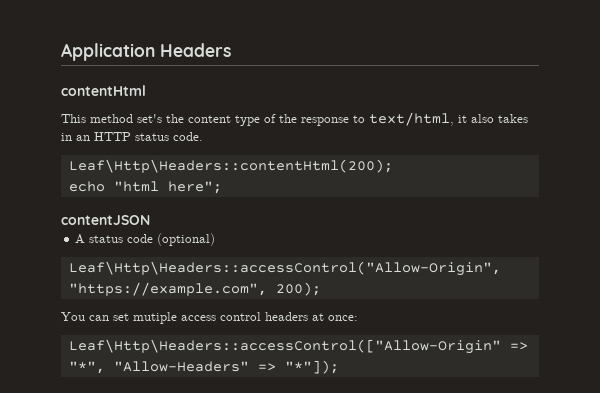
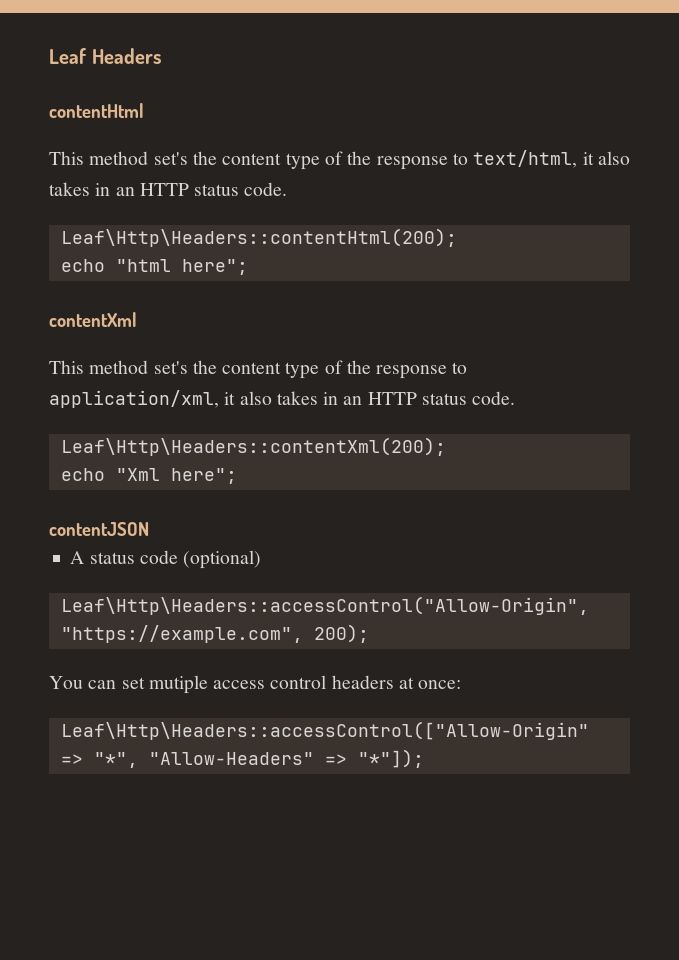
[61,43,155,61] Application -> [49,48,86,64] Leaf
(222, 187) none -> [49,312,137,327] [49,360,468,379] [49,390,516,408] [60,437,446,456] [60,468,237,484] // contentXml // This method set's the content type of the response to application/xml, it also takes in an HTTP status code. // Leaf\Http\Headers::contentXml(200); // echo "Xml here";

